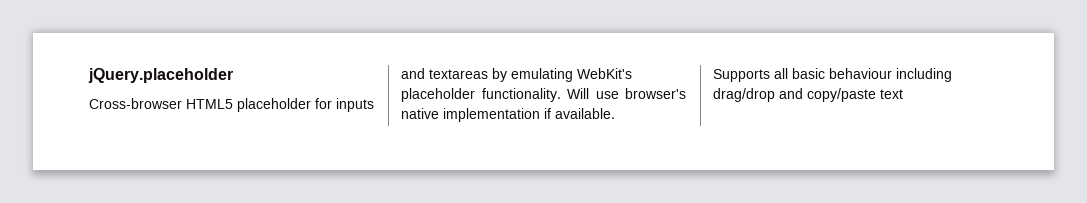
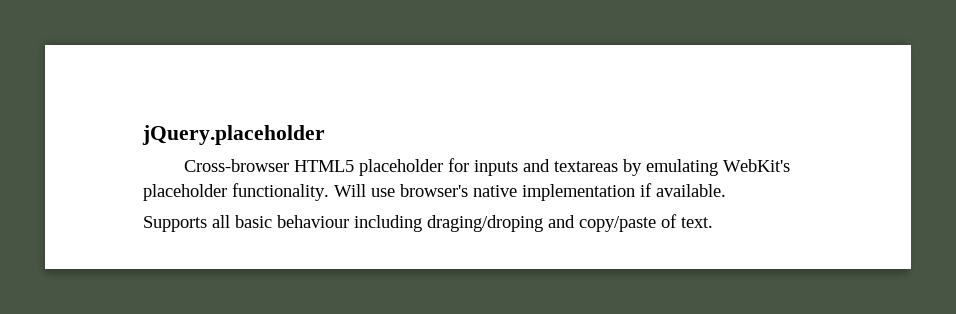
[713,88,775,102] drag/drop -> [427,215,543,232] draging/droping
[880,89,903,99] text -> [661,214,713,228] of text.

